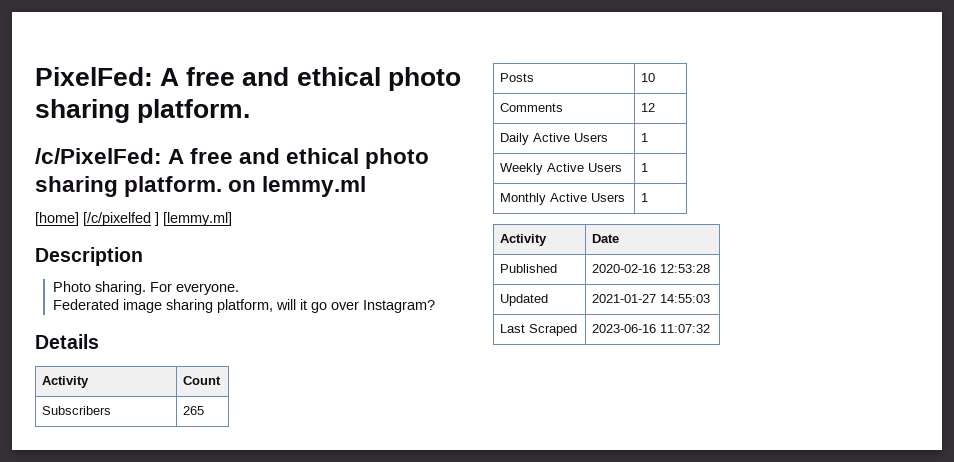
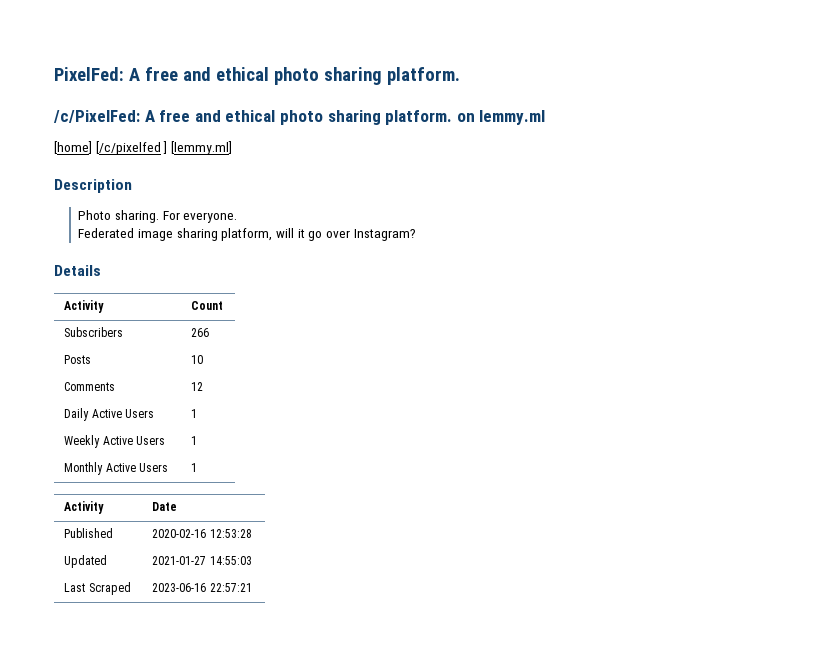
[183,406,205,415] 265 -> [191,328,210,337] 266
[660,324,711,333] 11:07:32 -> [209,583,252,592] 22:57:21

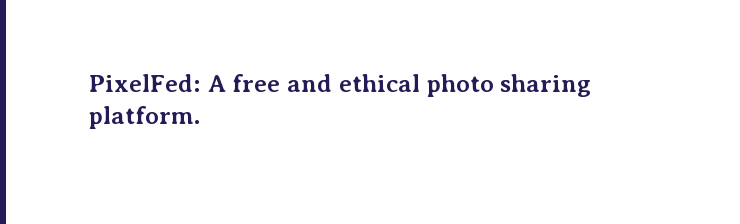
[53,110,546,125] [54,141,232,155] [54,179,132,193] [78,210,238,223] [78,228,416,241] [54,265,101,276] [64,300,105,313] [191,301,224,310] [64,327,124,337] [191,328,210,337] [64,355,92,364] [191,355,204,364] [64,382,116,391] [191,382,204,391] [64,408,154,421] [191,409,198,418] [64,435,165,448] [191,436,198,445] [64,462,168,475] [191,463,198,472] [64,501,105,514] [152,502,178,511] [64,528,114,538] [152,529,252,538] [64,555,108,568] [152,556,252,565] [64,582,131,595] [152,583,252,592] // /c/PixelFed: A free and ethical photo sharing platform. on lemmy.ml // [home] [/c/pixelfed ] [lemmy.ml] // Description // Photo sharing. For everyone. // Federated image sharing platform, will it go over Instagram? // Details // Activity | Count // Subscribers | 266 // Posts | 10 // Comments | 12 // Daily Active Users | 1 // Weekly Active Users | 1 // Monthly Active Users | 1 // Activity | Date // Published | 2020-02-16 12:53:28 // Updated | 2021-01-27 14:55:03 // Last Scraped | 2023-06-16 22:57:21 -> (200, 117) none

